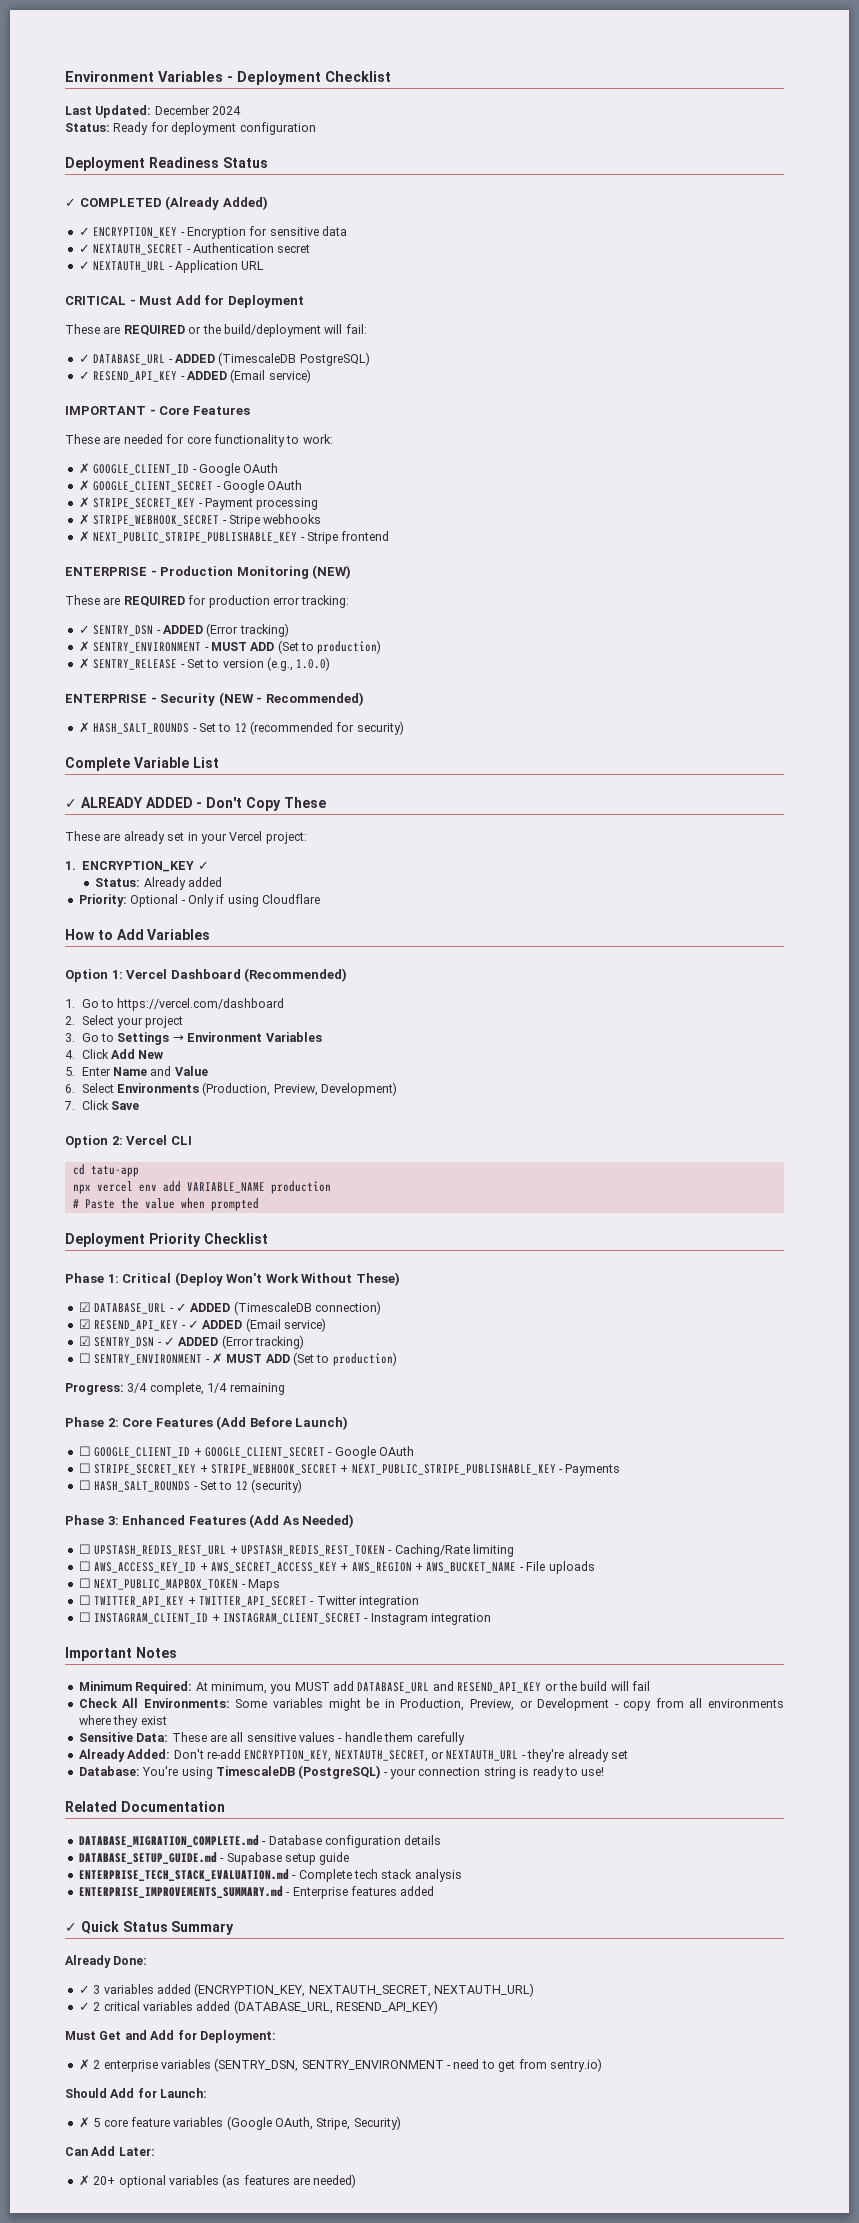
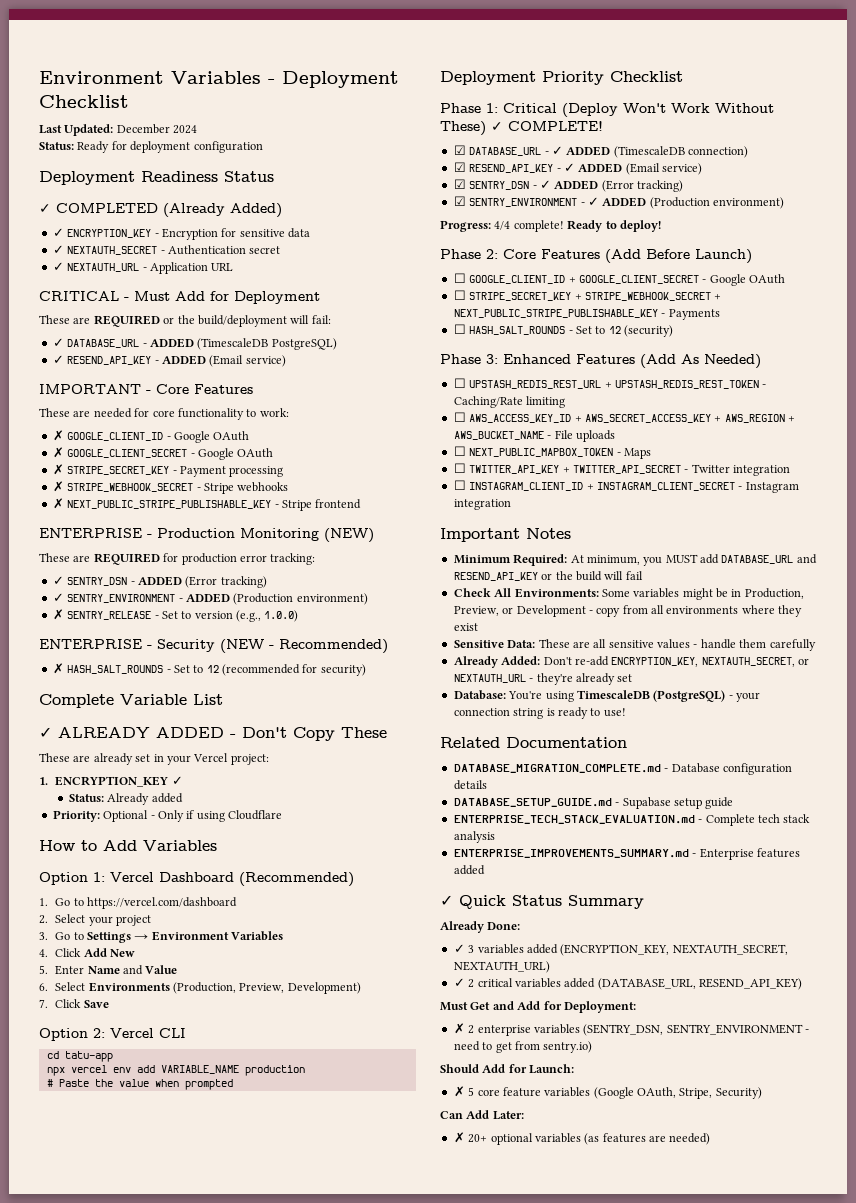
[78,640,382,654] ✗ SENTRY_ENVIRONMENT - MUST ADD (Set to production) -> [52,593,368,605] ✓ SENTRY_ENVIRONMENT - ADDED (Production environment)
(400, 1279) none -> [491,121,603,131] ✓ COMPLETE!
[78,1352,397,1366] [65,1382,285,1395] ☐ SENTRY_ENVIRONMENT - ✗ MUST ADD (Set to production) // Progress: 3/4 complete, 1/4 remaining -> [453,196,784,209] [440,220,661,232] ☑ SENTRY_ENVIRONMENT - ✓ ADDED (Production environment) // Progress: 4/4 complete! Ready to deploy!

